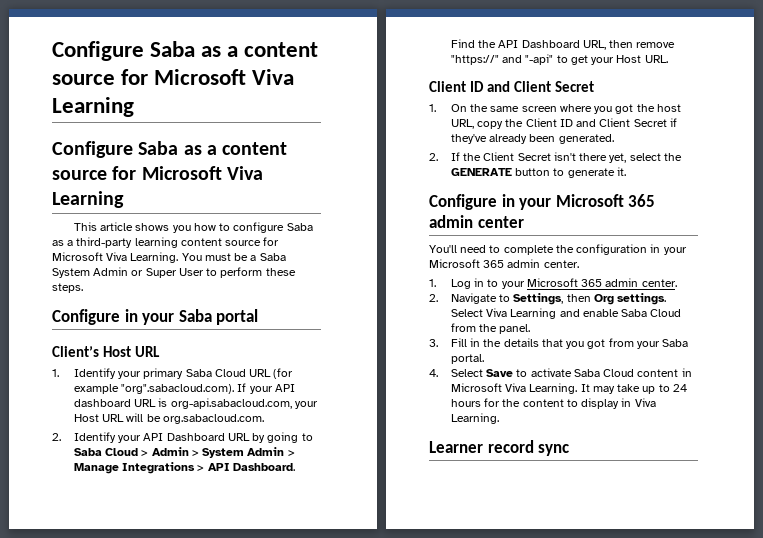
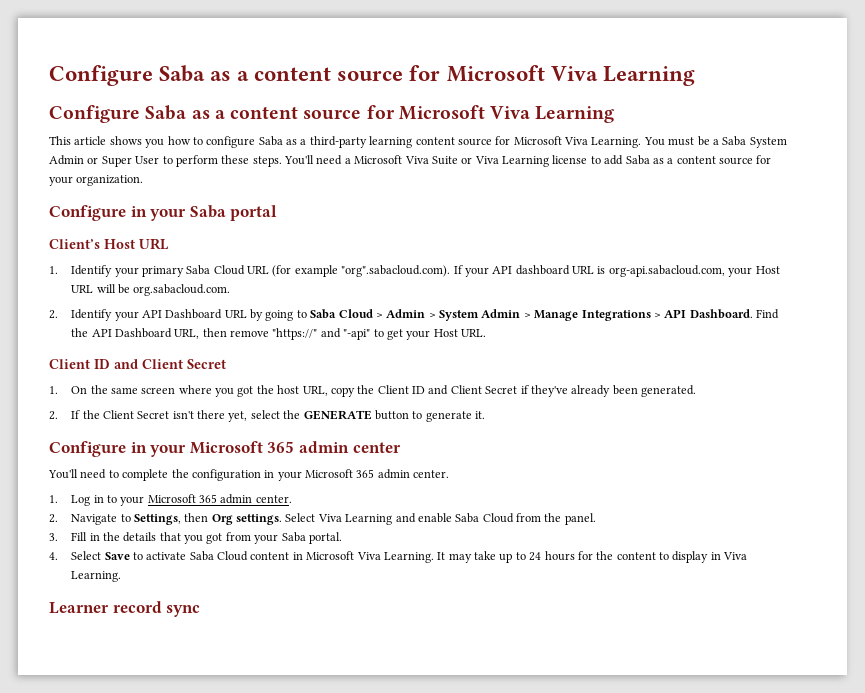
(83, 288) none -> [284,155,772,167] [49,175,144,186] You'll need a Microsoft Viva Suite or Viva Learning license to add Saba as a content source for your organization.

